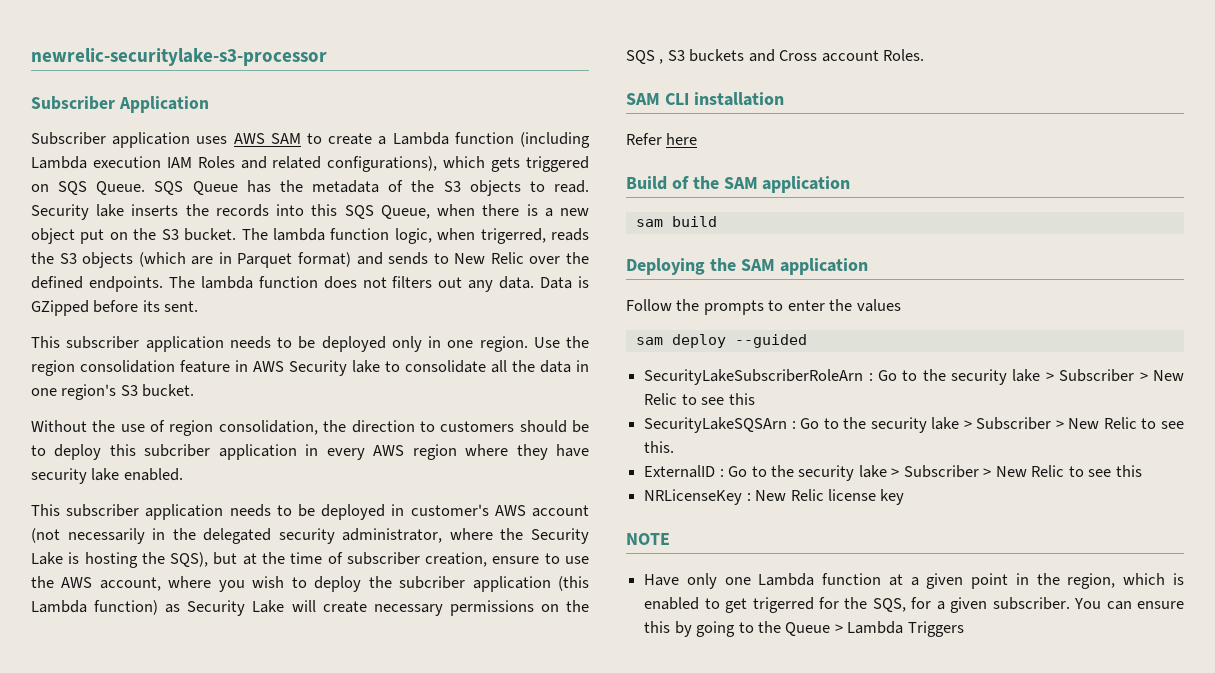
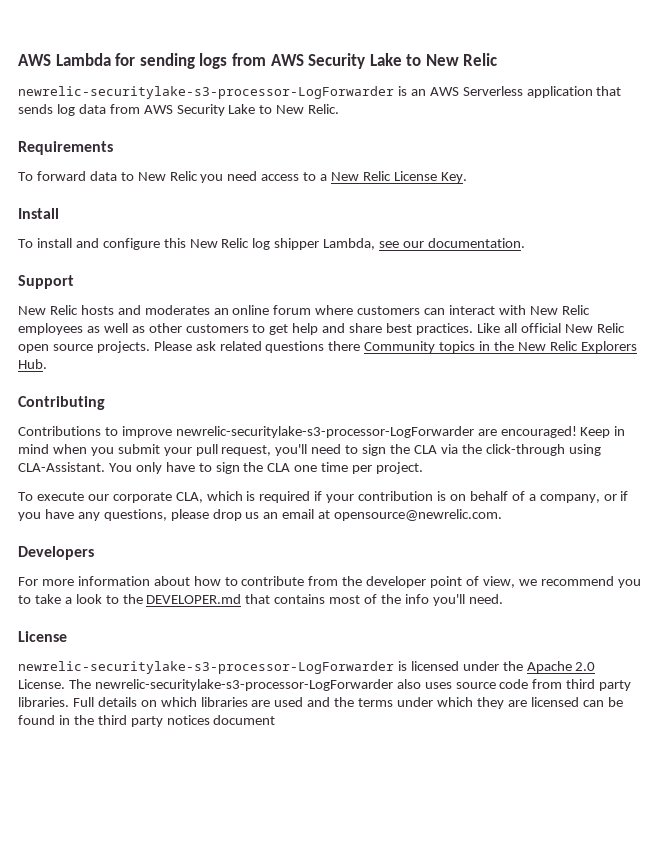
[31,48,327,66] [31,96,209,113] [31,132,590,148] [31,156,590,172] [31,180,589,196] [31,204,589,220] [31,228,589,244] [31,252,589,268] [31,276,590,292] [31,300,199,316] [31,336,589,352] [31,360,589,376] [31,384,195,400] [31,420,590,436] [31,444,589,460] [31,468,183,484] [31,504,589,520] [31,528,589,544] [31,552,589,568] [31,576,589,592] [31,600,590,616] [626,49,925,64] [626,92,784,106] [626,133,698,145] [626,176,851,193] [635,216,717,227] [626,258,868,275] [626,299,901,315] [635,334,807,348] [644,369,1184,385] [644,393,755,405] [644,417,1184,433] [644,441,675,453] [644,465,1142,481] [644,489,905,505] [626,533,670,545] [644,573,1184,589] [644,597,1184,613] [644,621,964,637] newrelic-securitylake-s3-processor // Subscriber Application // Subscriber application uses AWS SAM to create a Lambda function (including Lambda execution IAM Roles and related configurations), which gets triggered on SQS Queue. SQS Queue has the metadata of the S3 objects to read. Security lake inserts the records into this SQS Queue, when there is a new object put on the S3 bucket. The lambda function logic, when trigerred, reads the S3 objects (which are in Parquet format) and sends to New Relic over the defined endpoints. The lambda function does not filters out any data. Data is GZipped before its sent. // This subscriber application needs to be deployed only in one region. Use the region consolidation feature in AWS Security lake to consolidate all the data in one region's S3 bucket. // Without the use of region consolidation, the direction to customers should be to deploy this subcriber application in every AWS region where they have security lake enabled. // This subscriber application needs to be deployed in customer's AWS account (not necessarily in the delegated security administrator, where the Security Lake is hosting the SQS), but at the time of subscriber creation, ensure to use the AWS account, where you wish to deploy the subcriber application (this Lambda function) as Security Lake will create necessary permissions on the SQS , S3 buckets and Cross account Roles. // SAM CLI installation // Refer here // Build of the SAM application // sam build // Deploying the SAM application // Follow the prompts to enter the values // sam deploy --guided // SecurityLakeSubscriberRoleArn : Go to the security lake > Subscriber > New Relic to see this // SecurityLakeSQSArn : Go to the security lake > Subscriber > New Relic to see this. // ExternalID : Go to the security lake > Subscriber > New Relic to see this // NRLicenseKey : New Relic license key // NOTE // Have only one Lambda function at a given point in the region, which is enabled to get trigerred for the SQS, for a given subscriber. You can ensure this by going to the Queue > Lambda Triggers -> [18,53,498,69] [18,86,622,99] [18,104,340,116] [18,141,113,155] [18,171,467,183] [18,208,59,219] [18,238,525,250] [18,275,74,289] [18,305,590,315] [18,323,625,335] [18,341,637,353] [18,359,47,369] [18,396,105,410] [18,426,626,438] [18,444,601,456] [18,462,424,474] [18,491,629,503] [18,509,503,521] [18,546,94,560] [18,576,641,588] [18,594,503,606] [18,631,67,642] [18,661,596,674] [18,679,632,691] [18,697,623,709] [18,715,276,727] AWS Lambda for sending logs from AWS Security Lake to New Relic // newrelic-securitylake-s3-processor-LogForwarder is an AWS Serverless application that sends log data from AWS Security Lake to New Relic. // Requirements // To forward data to New Relic you need access to a New Relic License Key. // Install // To install and configure this New Relic log shipper Lambda, see our documentation. // Support // New Relic hosts and moderates an online forum where customers can interact with New Relic employees as well as other customers to get help and share best practices. Like all official New Relic open source projects. Please ask related questions there Community topics in the New Relic Explorers Hub. // Contributing // Contributions to improve newrelic-securitylake-s3-processor-LogForwarder are encouraged! Keep in mind when you submit your pull request, you'll need to sign the CLA via the click-through using CLA-Assistant. You only have to sign the CLA one time per project. // To execute our corporate CLA, which is required if your contribution is on behalf of a company, or if you have any questions, please drop us an email at opensource@newrelic.com. // Developers // For more information about how to contribute from the developer point of view, we recommend you to take a look to the DEVELOPER.md that contains most of the info you'll need. // License // newrelic-securitylake-s3-processor-LogForwarder is licensed under the Apache 2.0 License. The newrelic-securitylake-s3-processor-LogForwarder also uses source code from third party libraries. Full details on which libraries are used and the terms under which they are licensed can be found in the third party notices document

